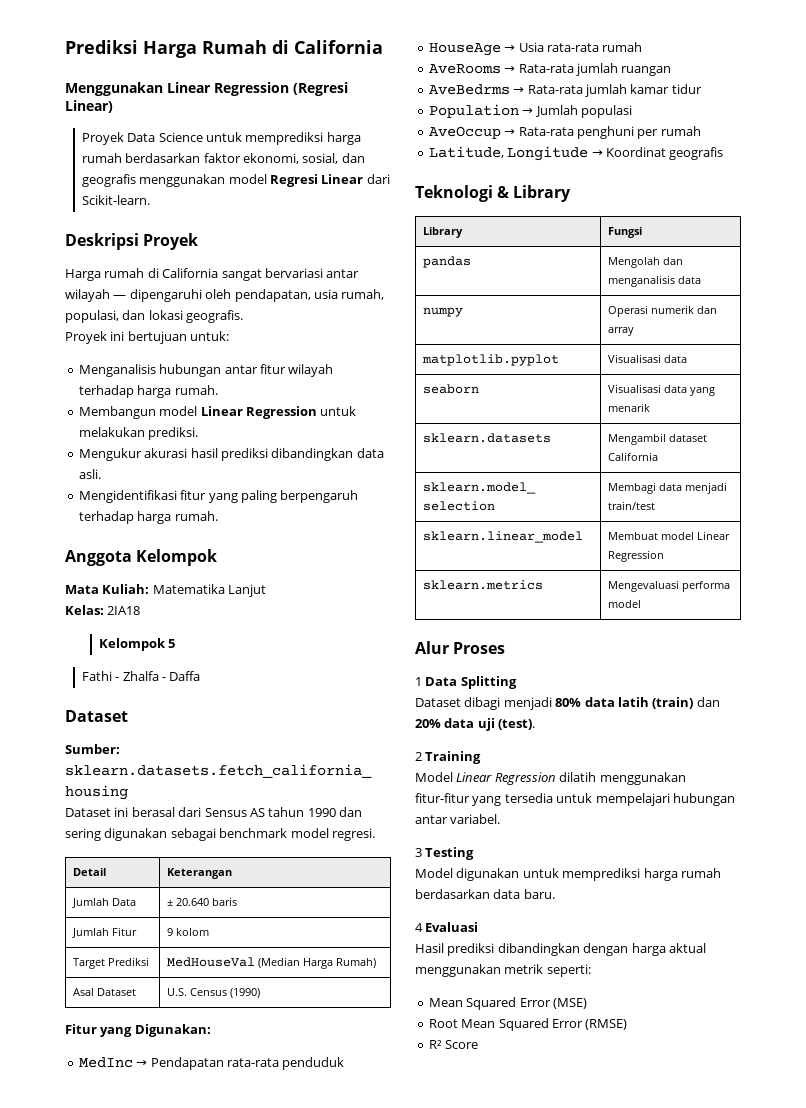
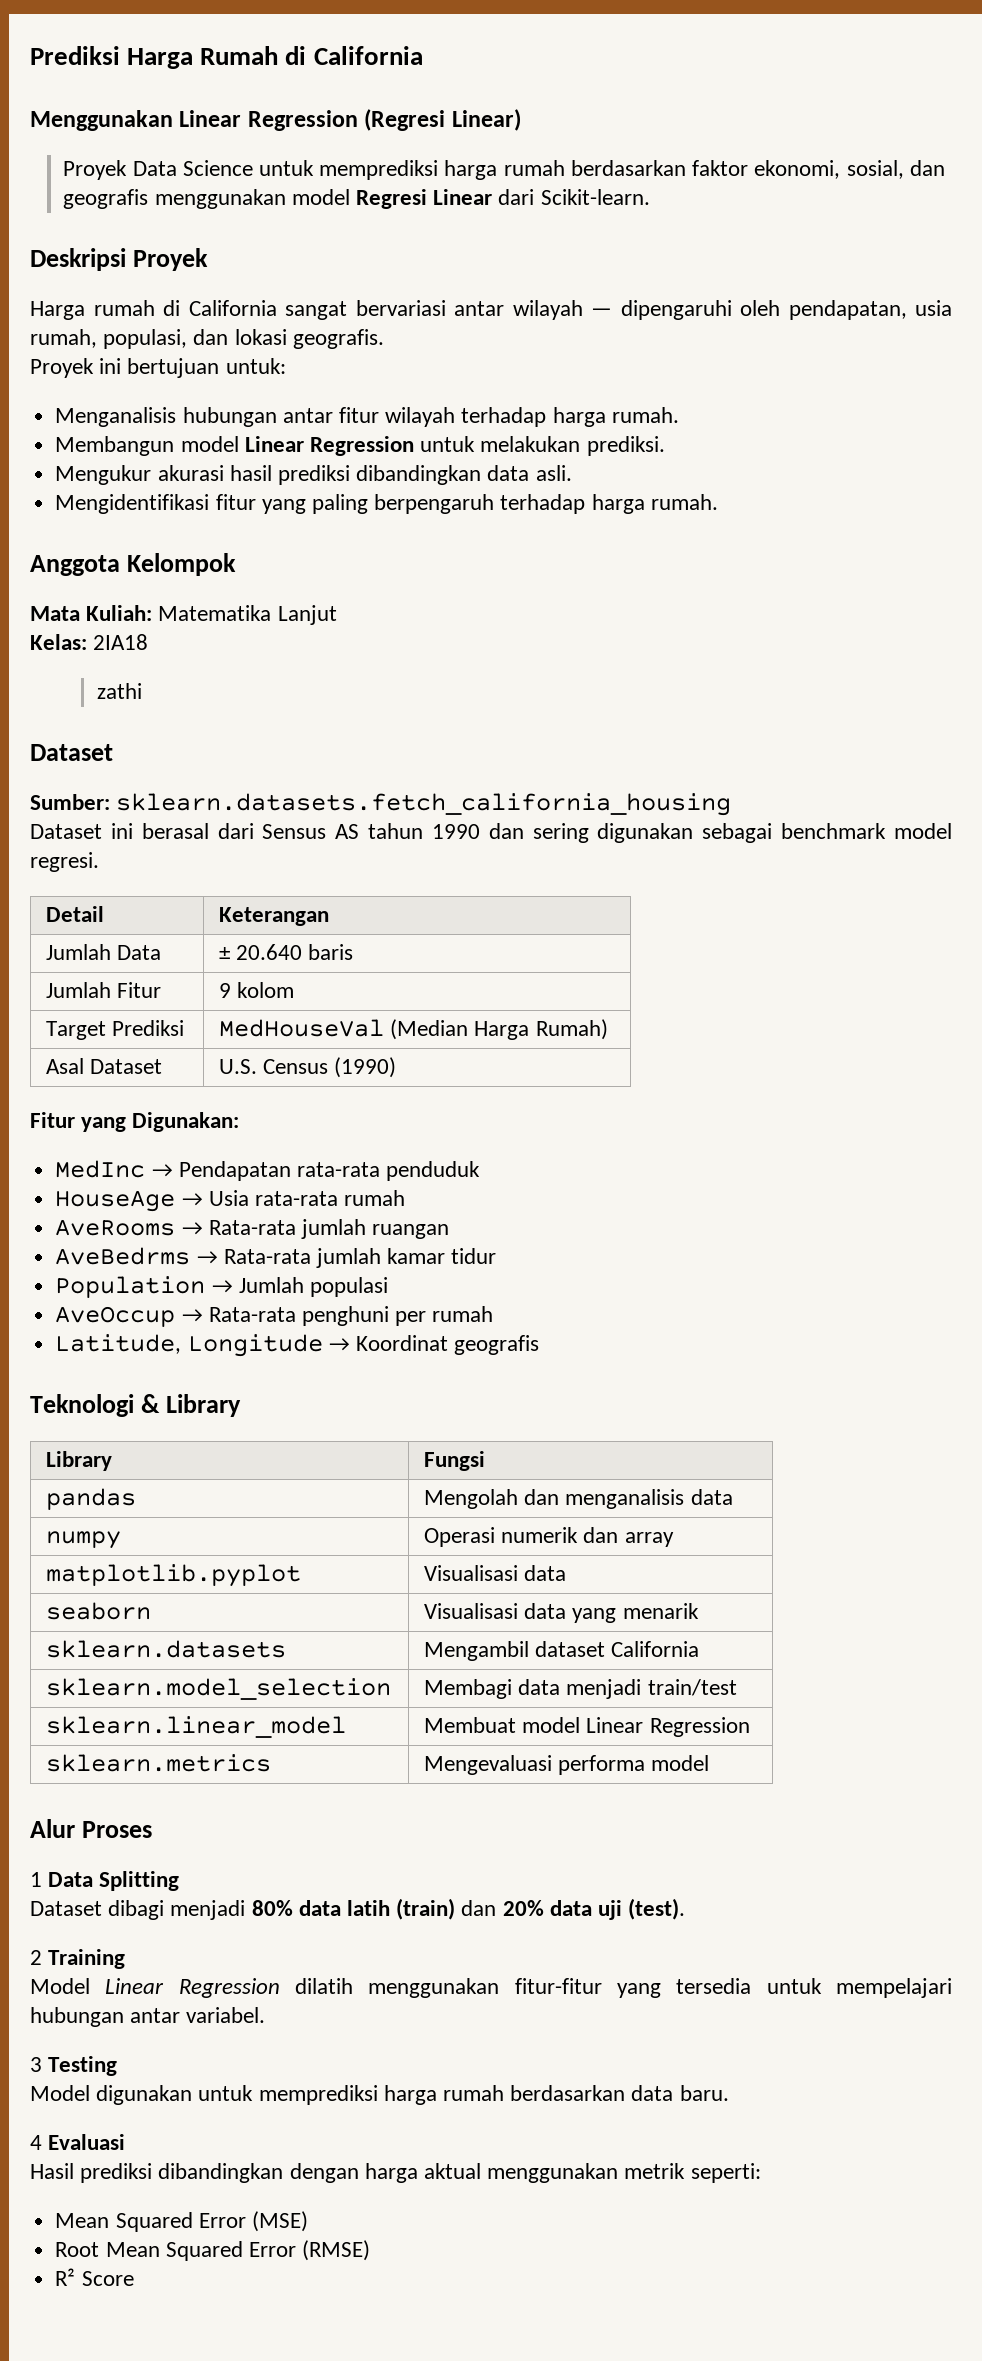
[98,638,176,651] [81,671,201,681] Kelompok 5 // Fathi - Zhalfa - Daffa -> [96,683,142,699] zathi

